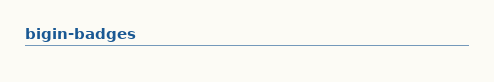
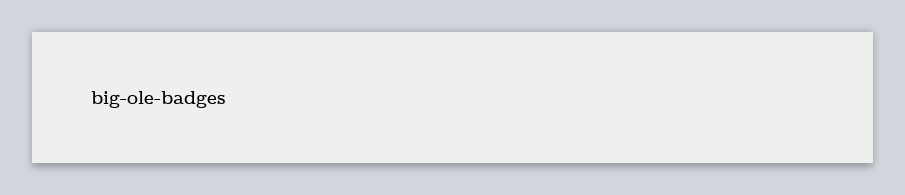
[25,28,136,42] bigin-badges -> [91,91,226,108] big-ole-badges

